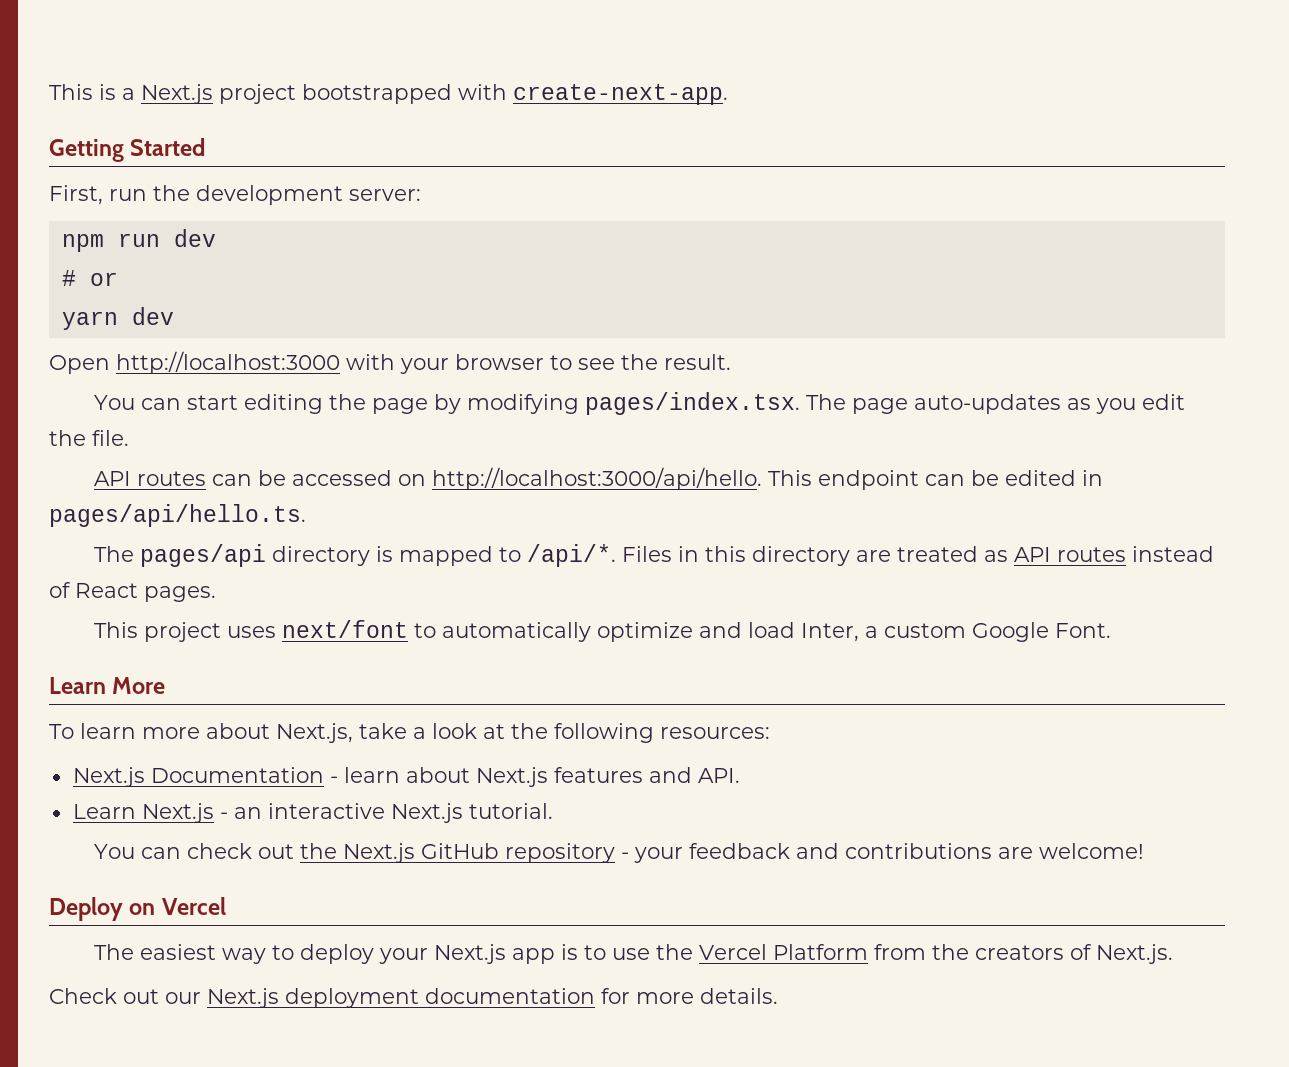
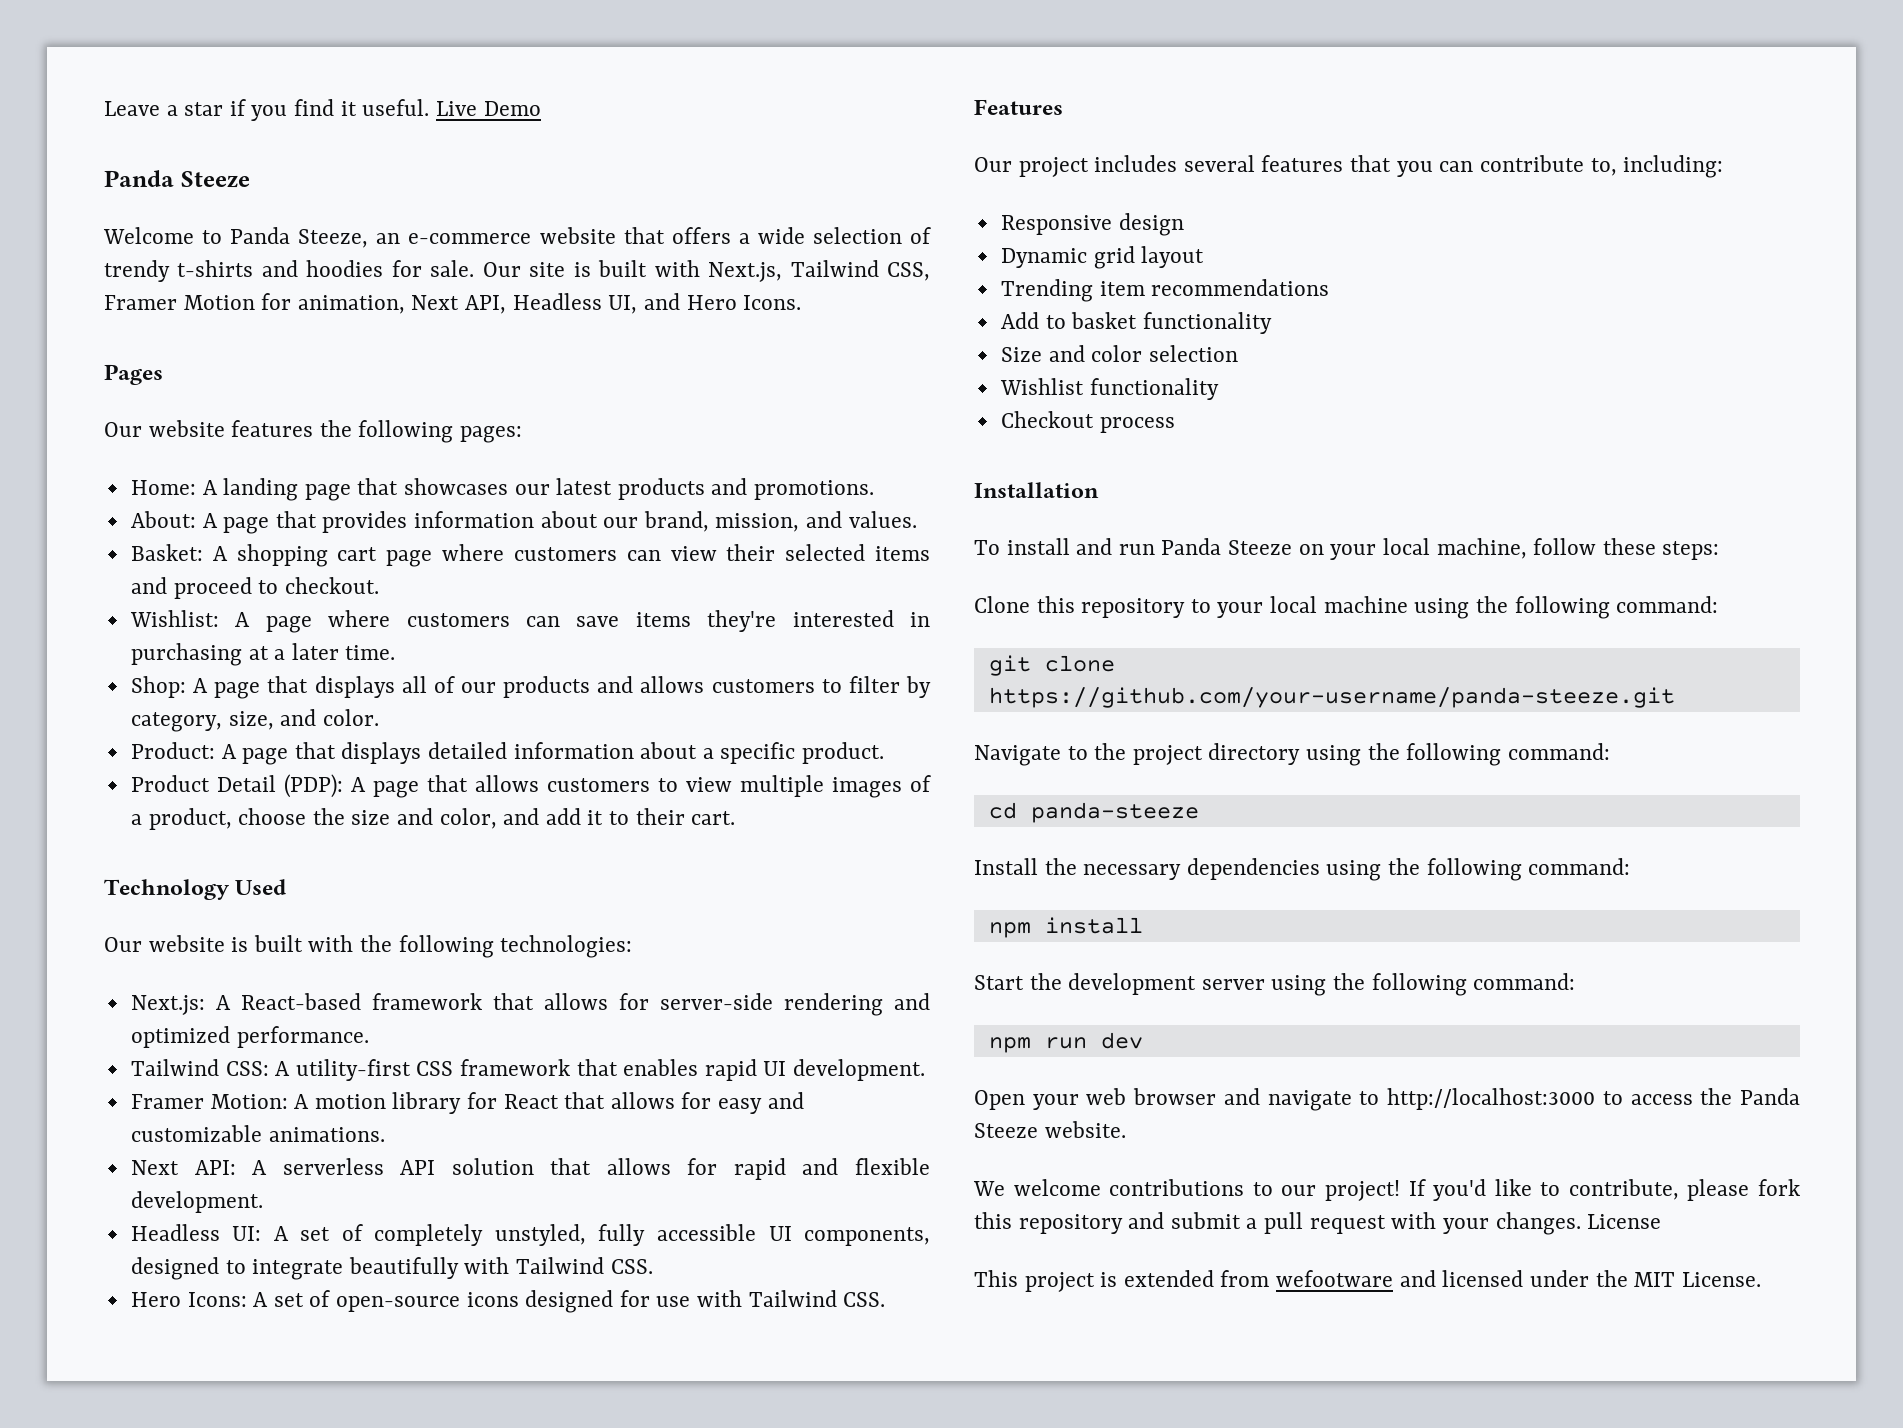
[49,84,728,105] [49,138,206,162] [49,185,421,205] [61,229,216,252] [61,270,118,286] [61,307,174,330] [49,351,731,374] [93,392,1185,415] [49,430,129,446] [93,467,1103,490] [49,504,306,527] [93,544,1214,567] [49,582,216,602] [93,620,1111,642] [49,677,166,694] [49,723,770,743] [72,767,740,787] [72,803,553,823] [93,843,1144,863] [49,897,226,921] [93,944,1173,964] [49,988,778,1008] This is a Next.js project bootstrapped with create-next-app. // Getting Started // First, run the development server: // npm run dev // # or // yarn dev // Open http://localhost:3000 with your browser to see the result. // You can start editing the page by modifying pages/index.tsx. The page auto-updates as you edit the file. // API routes can be accessed on http://localhost:3000/api/hello. This endpoint can be edited in pages/api/hello.ts. // The pages/api directory is mapped to /api/*. Files in this directory are treated as API routes instead of React pages. // This project uses next/font to automatically optimize and load Inter, a custom Google Font. // Learn More // To learn more about Next.js, take a look at the following resources: // Next.js Documentation - learn about Next.js features and API. // Learn Next.js - an interactive Next.js tutorial. // You can check out the Next.js GitHub repository - your feedback and contributions are welcome! // Deploy on Vercel // The easiest way to deploy your Next.js app is to use the Vercel Platform from the creators of Next.js. // Check out our Next.js deployment documentation for more details. -> [104,99,541,121] [104,170,250,188] [103,227,932,248] [104,260,930,282] [104,293,802,314] [104,364,163,385] [104,420,523,443] [130,478,875,501] [130,511,917,534] [130,544,931,567] [130,577,379,599] [129,610,930,633] [130,643,396,666] [130,676,931,699] [130,709,379,732] [130,742,885,765] [130,774,931,798] [130,808,736,830] [104,879,287,900] [104,935,633,958] [130,993,930,1016] [130,1026,369,1048] [130,1059,926,1081] [130,1092,804,1114] [130,1125,385,1142] [130,1158,930,1180] [130,1191,263,1213] [130,1224,930,1246] [130,1257,653,1280] [130,1290,886,1313] [974,99,1063,115] [974,155,1724,178] [1000,213,1184,236] [1000,246,1205,269] [1000,279,1330,302] [1000,312,1272,334] [1000,345,1238,362] [999,378,1219,400] [1000,411,1175,433] [974,482,1099,498] [974,538,1720,560] [974,596,1719,619] [988,655,1115,676] [988,687,1675,708] [974,743,1610,766] [988,802,1199,823] [974,858,1631,881] [988,917,1143,938] [974,973,1576,996] [988,1032,1143,1053] [974,1088,1800,1111] [974,1121,1126,1138] [973,1179,1800,1201] [974,1212,1662,1235] [974,1270,1761,1292] Leave a star if you find it useful. Live Demo // Panda Steeze // Welcome to Panda Steeze, an e-commerce website that offers a wide selection of trendy t-shirts and hoodies for sale. Our site is built with Next.js, Tailwind CSS, Framer Motion for animation, Next API, Headless UI, and Hero Icons. // Pages // Our website features the following pages: // Home: A landing page that showcases our latest products and promotions. // About: A page that provides information about our brand, mission, and values. // Basket: A shopping cart page where customers can view their selected items and proceed to checkout. // Wishlist: A page where customers can save items they're interested in purchasing at a later time. // Shop: A page that displays all of our products and allows customers to filter by category, size, and color. // Product: A page that displays detailed information about a specific product. // Product Detail (PDP): A page that allows customers to view multiple images of a product, choose the size and color, and add it to their cart. // Technology Used // Our website is built with the following technologies: // Next.js: A React-based framework that allows for server-side rendering and optimized performance. // Tailwind CSS: A utility-first CSS framework that enables rapid UI development. // Framer Motion: A motion library for React that allows for easy and customizable animations. // Next API: A serverless API solution that allows for rapid and flexible development. // Headless UI: A set of completely unstyled, fully accessible UI components, designed to integrate beautifully with Tailwind CSS. // Hero Icons: A set of open-source icons designed for use with Tailwind CSS. // Features // Our project includes several features that you can contribute to, including: // Responsive design // Dynamic grid layout // Trending item recommendations // Add to basket functionality // Size and color selection // Wishlist functionality // Checkout process // Installation // To install and run Panda Steeze on your local machine, follow these steps: // Clone this repository to your local machine using the following command: // git clone https://github.com/your-username/panda-steeze.git // Navigate to the project directory using the following command: // cd panda-steeze // Install the necessary dependencies using the following command: // npm install // Start the development server using the following command: // npm run dev // Open your web browser and navigate to http://localhost:3000 to access the Panda Steeze website. // We welcome contributions to our project! If you'd like to contribute, please fork this repository and submit a pull request with your changes. License // This project is extended from wefootware and licensed under the MIT License.

